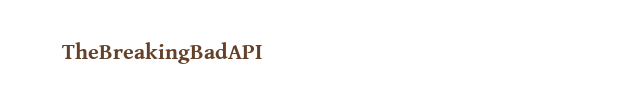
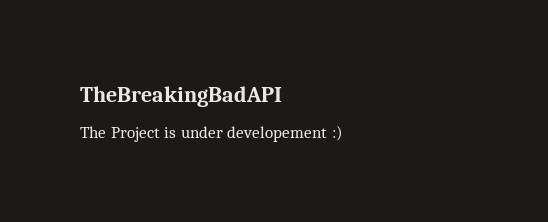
(262, 53) none -> [80,125,343,142] // The Project is under developement :)

